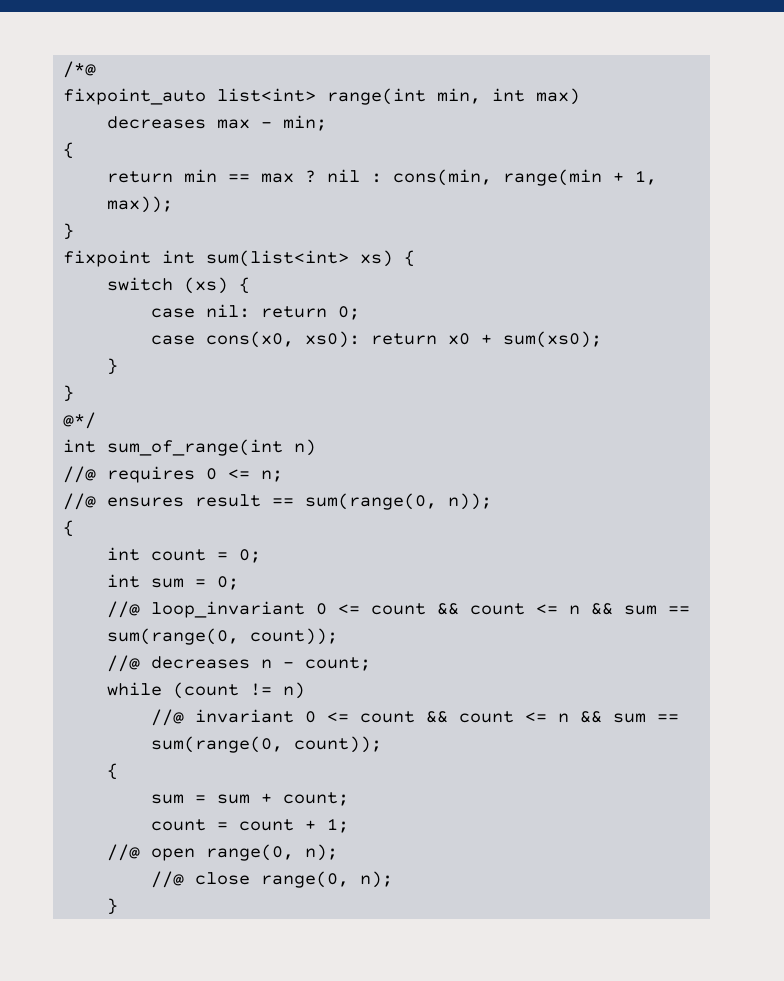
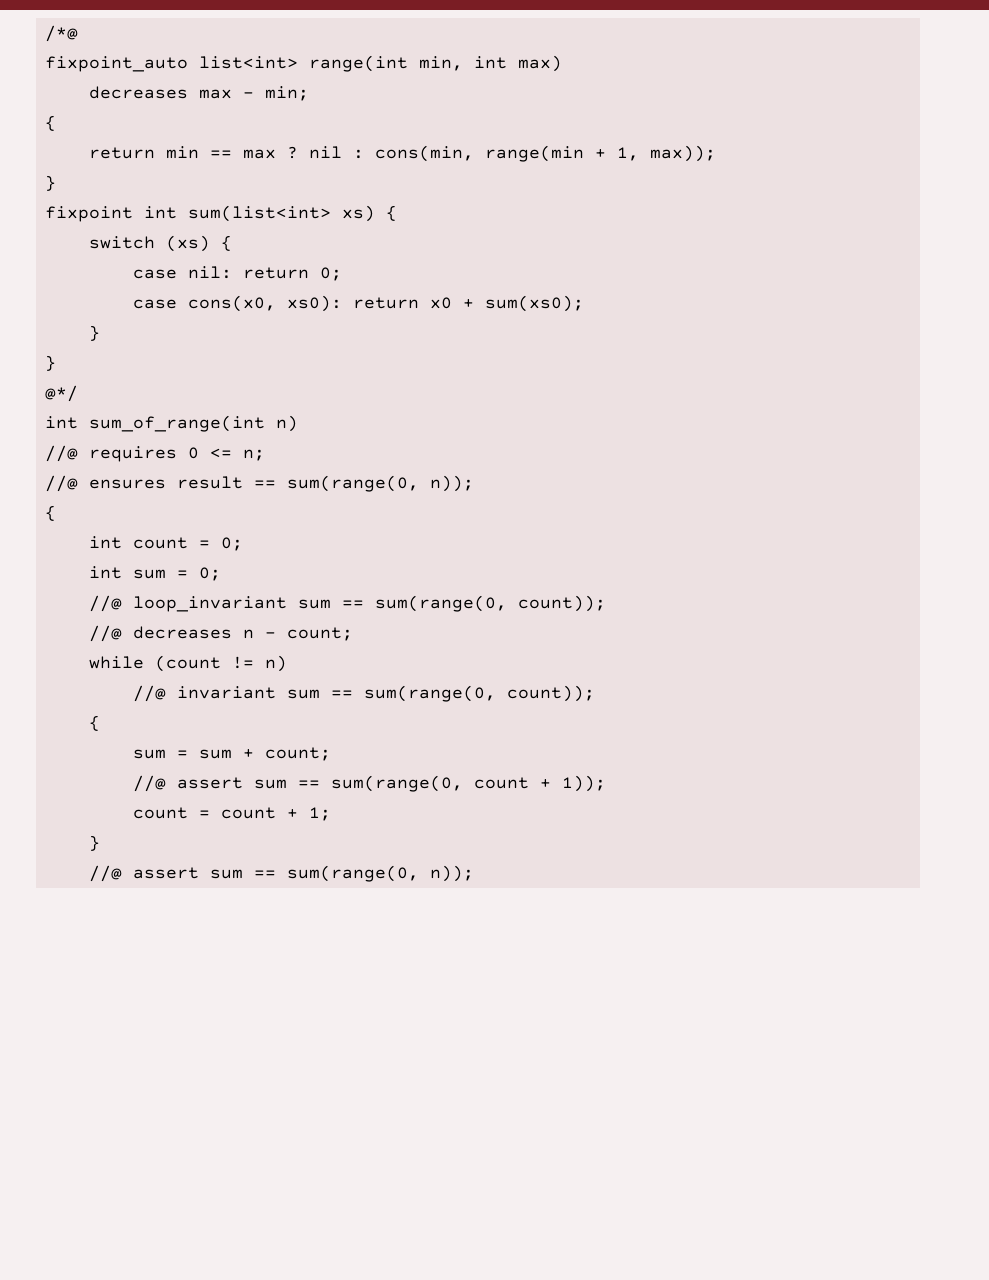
[315,603,613,615] 0 <= count && count <= n && -> (287, 604) none
[304,711,602,723] 0 <= count && count <= n && -> (276, 692) none
(349, 799) none -> [133,775,606,792] // //@ assert sum == sum(range(0, count + 1));
[106,844,338,861] [150,871,393,888] [106,898,118,915] //@ open range(0, n); // //@ close range(0, n); // } -> [89,835,100,851] [89,865,474,882] } // //@ assert sum == sum(range(0, n));

